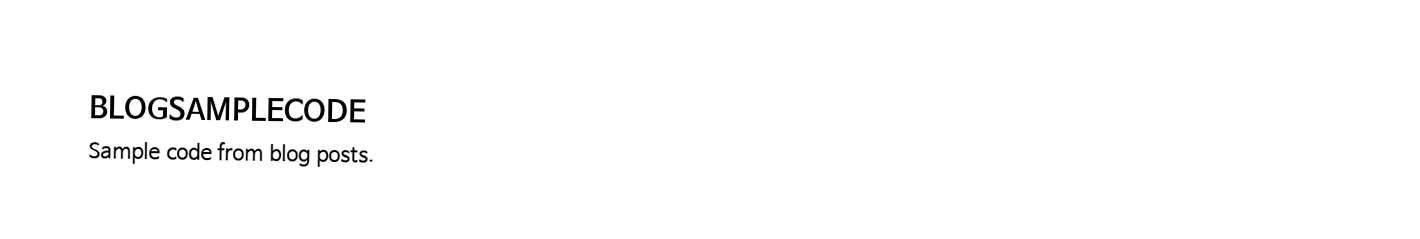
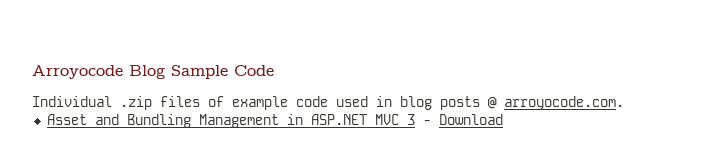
[88,95,367,124] [88,141,375,168] BLOGSAMPLECODE // Sample code from blog posts. -> [32,65,274,79] [32,96,624,110] [46,114,503,128] Arroyocode Blog Sample Code // Individual .zip files of example code used in blog posts @ arroyocode.com. // Asset and Bundling Management in ASP.NET MVC 3 - Download

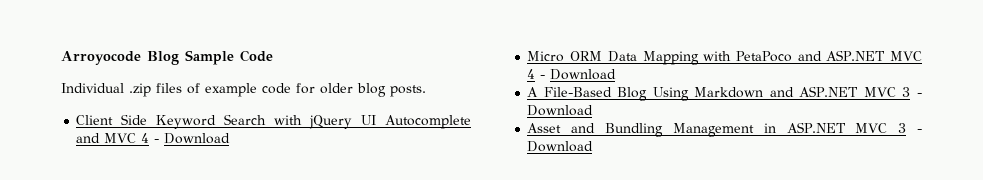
[336,96,624,110] used in blog posts @ arroyocode.com. -> [296,83,426,97] [76,114,471,129] [76,133,231,144] [527,50,922,65] [527,69,617,80] [527,86,922,101] [527,105,594,116] for older blog posts. // Client Side Keyword Search with jQuery UI Autocomplete and MVC 4 - Download // Micro ORM Data Mapping with PetaPoco and ASP.NET MVC 4 - Download // A File-Based Blog Using Markdown and ASP.NET MVC 3 - Download

